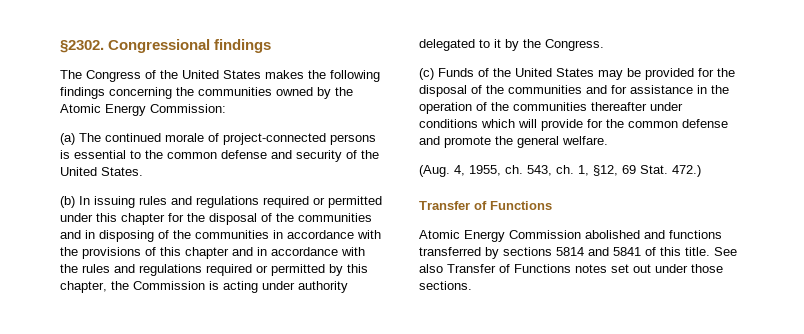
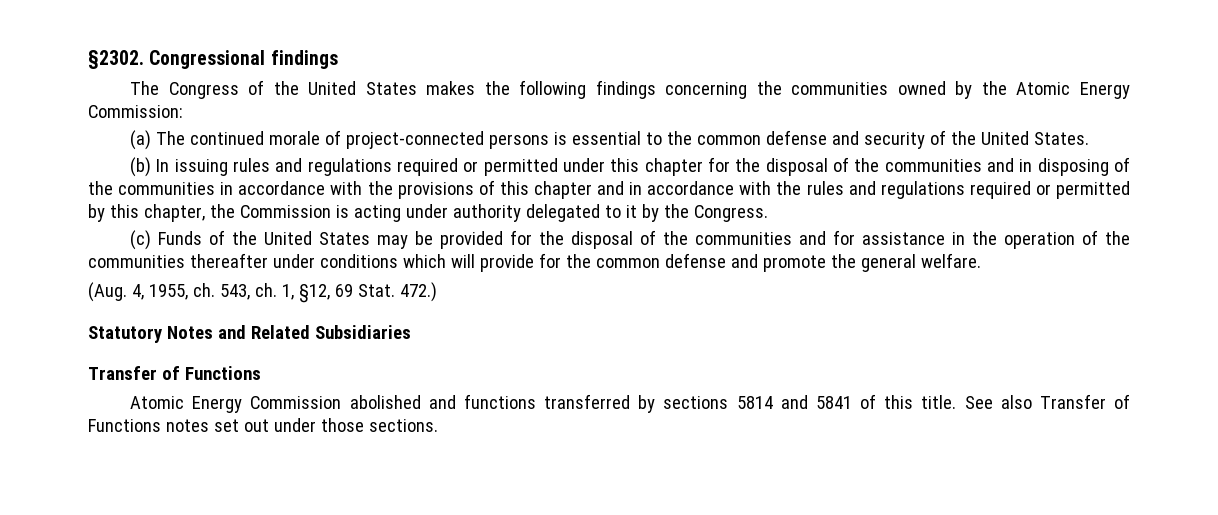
(701, 171) none -> [88,325,411,343] // Statutory Notes and Related Subsidiaries

